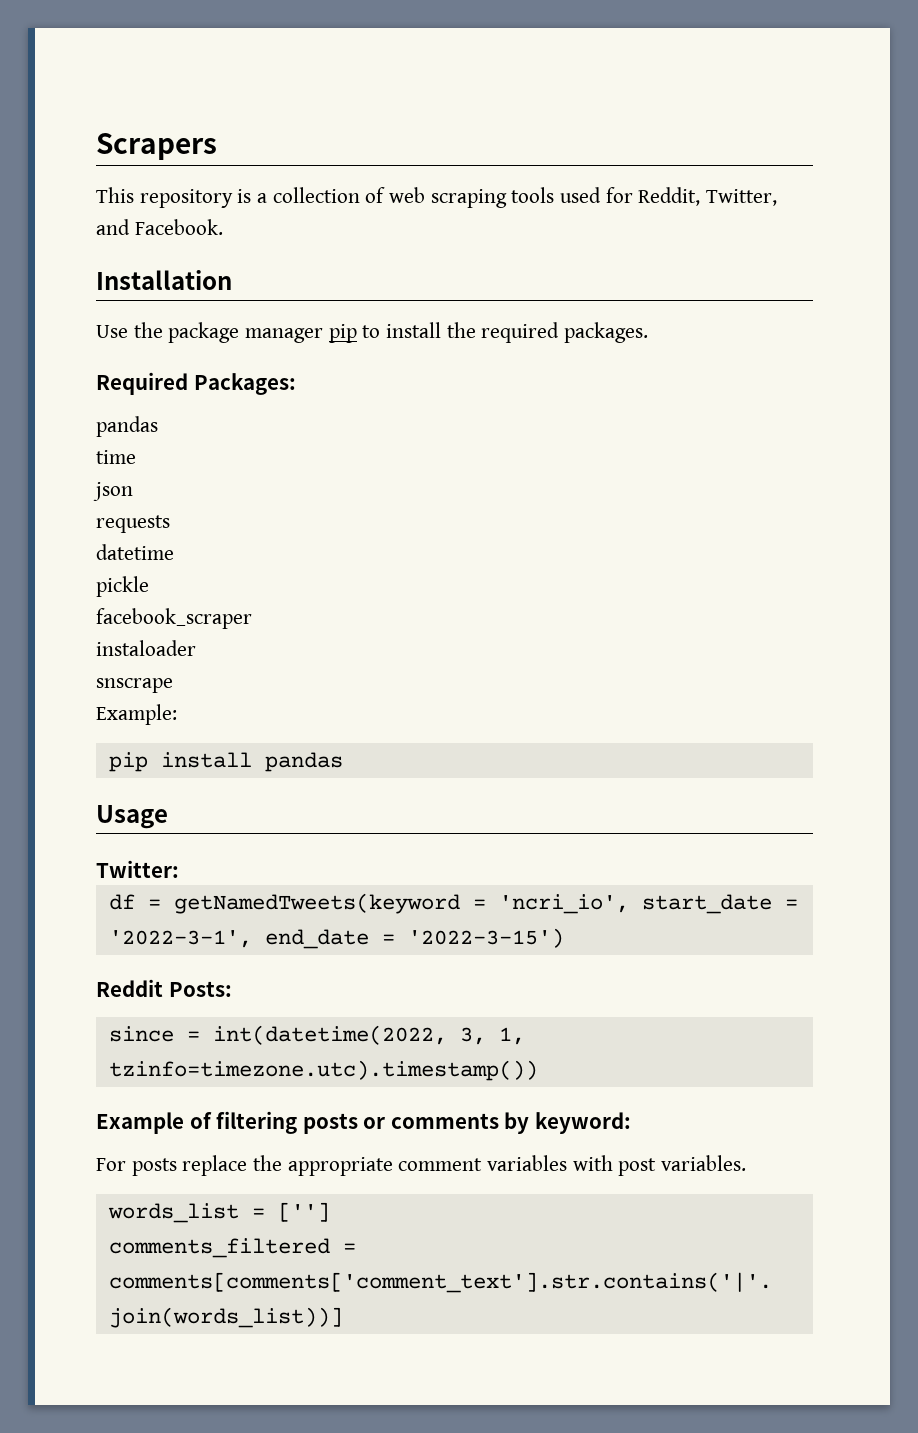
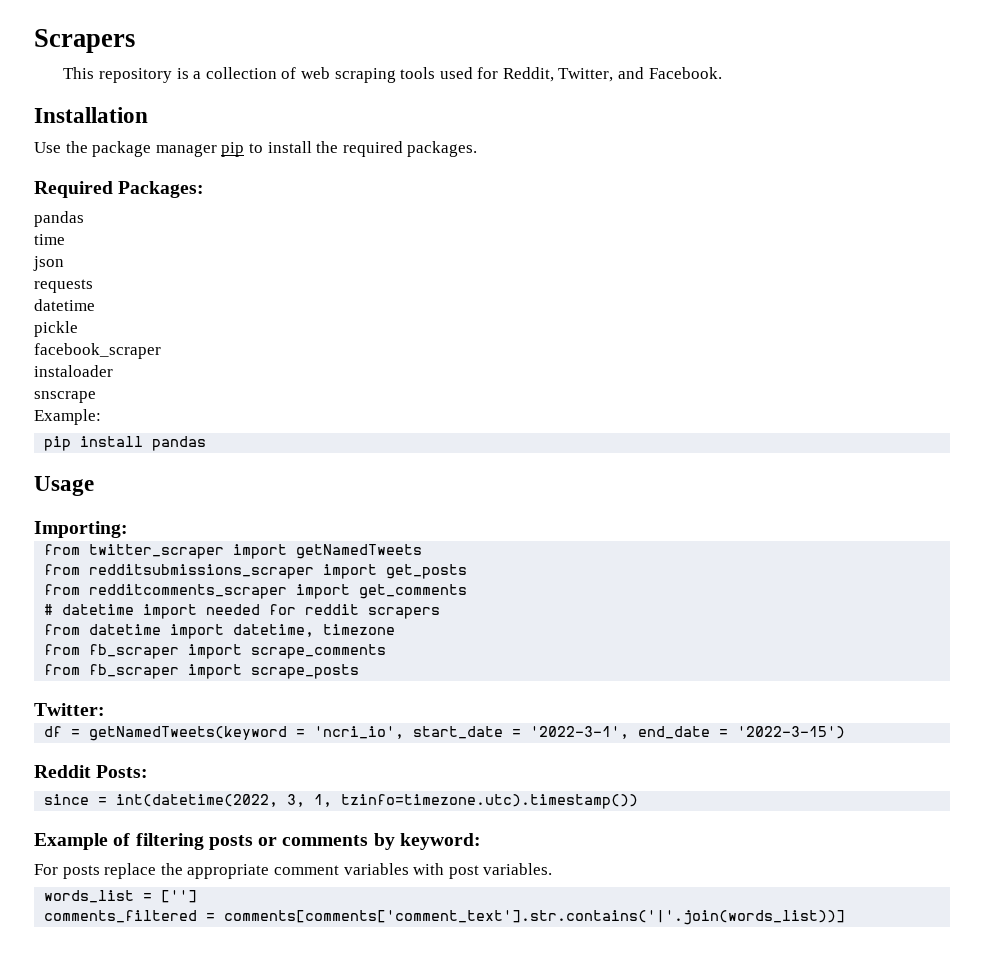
(168, 817) none -> [34,521,128,538] [44,544,423,559] [44,564,468,579] [44,584,468,599] [44,604,441,619] [44,624,396,639] [44,644,387,659] [44,664,360,679] // Importing: // from twitter_scraper import getNamedTweets // from redditsubmissions_scraper import get_posts // from redditcomments_scraper import get_comments // # datetime import needed for reddit scrapers // from datetime import datetime, timezone // from fb_scraper import scrape_comments // from fb_scraper import scrape_posts

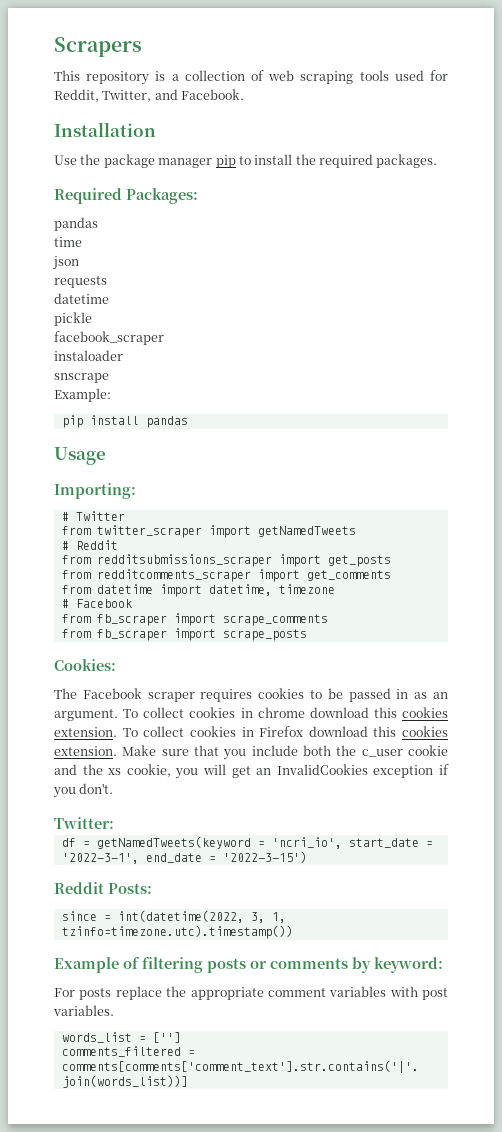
(128, 529) none -> [61,511,125,521] // # Twitter
(423, 551) none -> [61,540,118,550] // # Reddit
[44,604,441,619] // # datetime import needed for reddit scrapers -> (391, 575) none
(396, 629) none -> [61,599,132,608] // # Facebook
(360, 671) none -> [54,659,116,671] [54,688,449,702] [54,707,448,721] [54,726,448,737] [54,745,448,760] [54,764,449,779] [53,783,114,798] // Cookies: // The Facebook scraper requires cookies to be passed in as an argument. To collect cookies in chrome download this cookies extension. To collect cookies in Firefox download this cookies extension. Make sure that you include both the c_user cookie and the xs cookie, you will get an InvalidCookies exception if you don't.

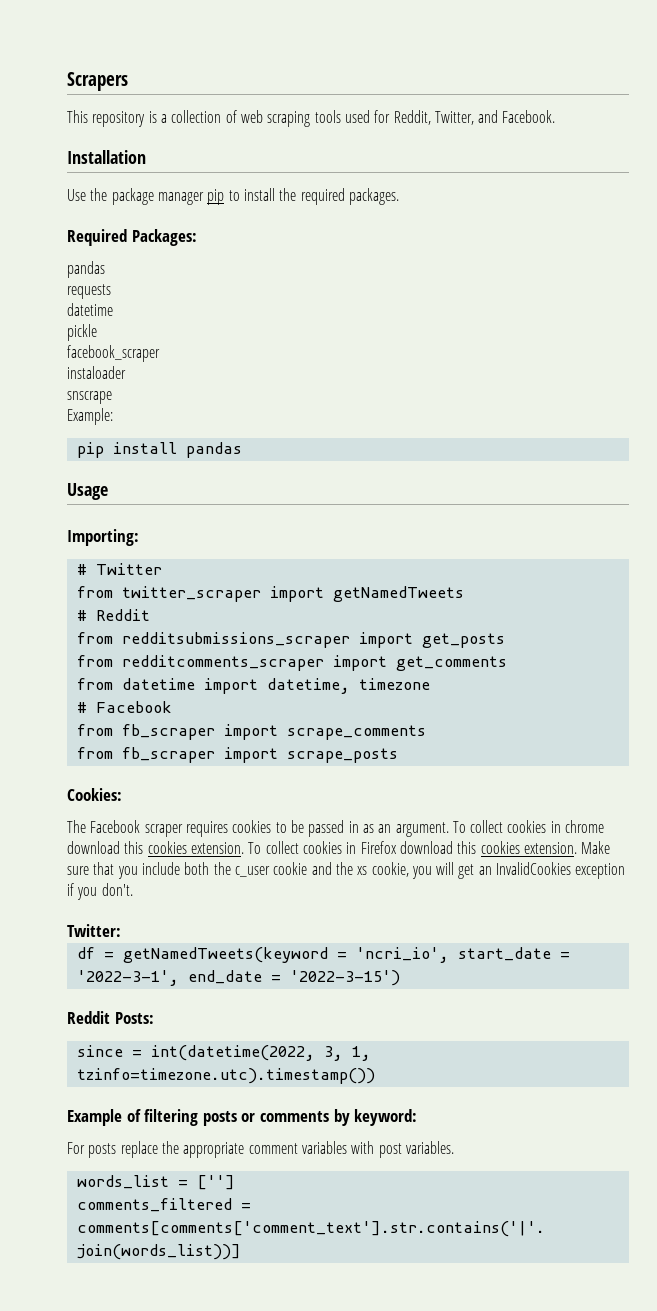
[54,237,82,247] [53,256,79,270] // time // json -> (105, 269) none

